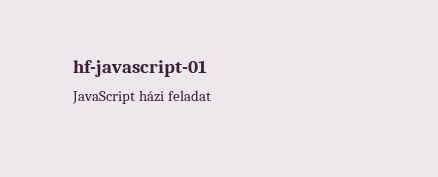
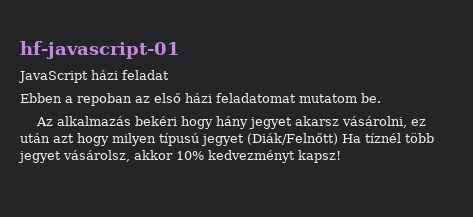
(211, 95) none -> [20,93,381,106] [35,116,426,129] [20,133,434,146] [18,150,341,163] // Ebben a repoban az első házi feladatomat mutatom be. // Az alkalmazás bekéri hogy hány jegyet akarsz vásárolni, ez után azt hogy milyen típusú jegyet (Diák/Felnőtt) Ha tíznél több jegyet vásárolsz, akkor 10% kedvezményt kapsz!

